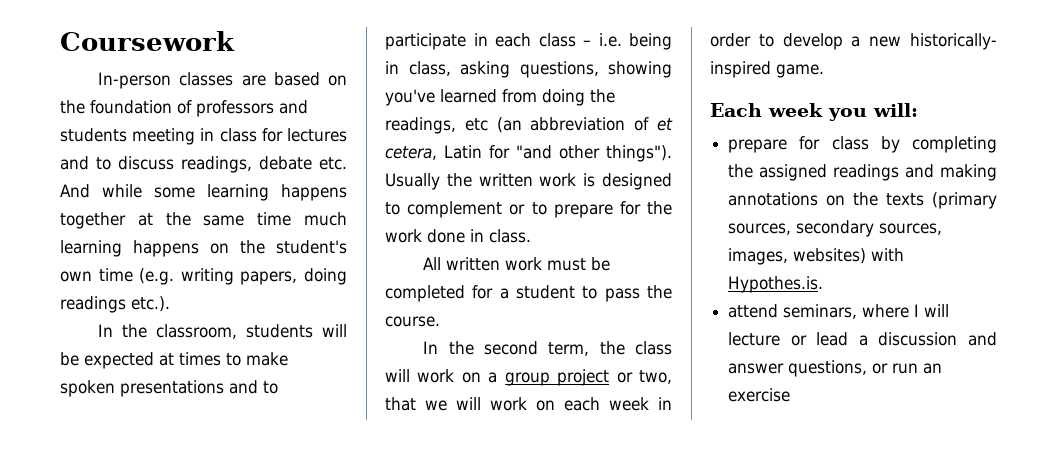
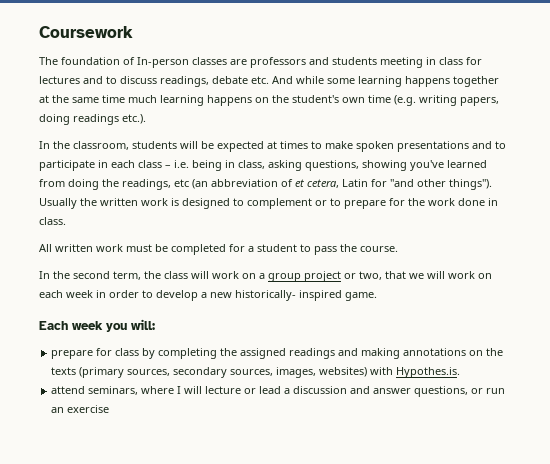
[98,72,347,89] [60,100,192,114] In-person classes are based on the foundation of -> [39,57,247,68] The foundation of In-person classes are

